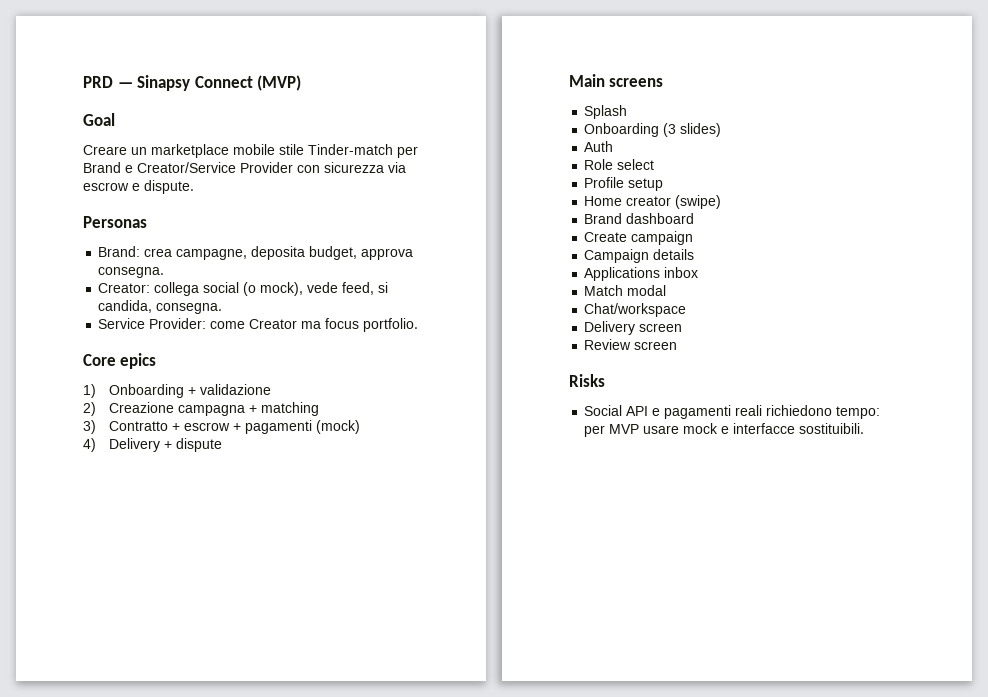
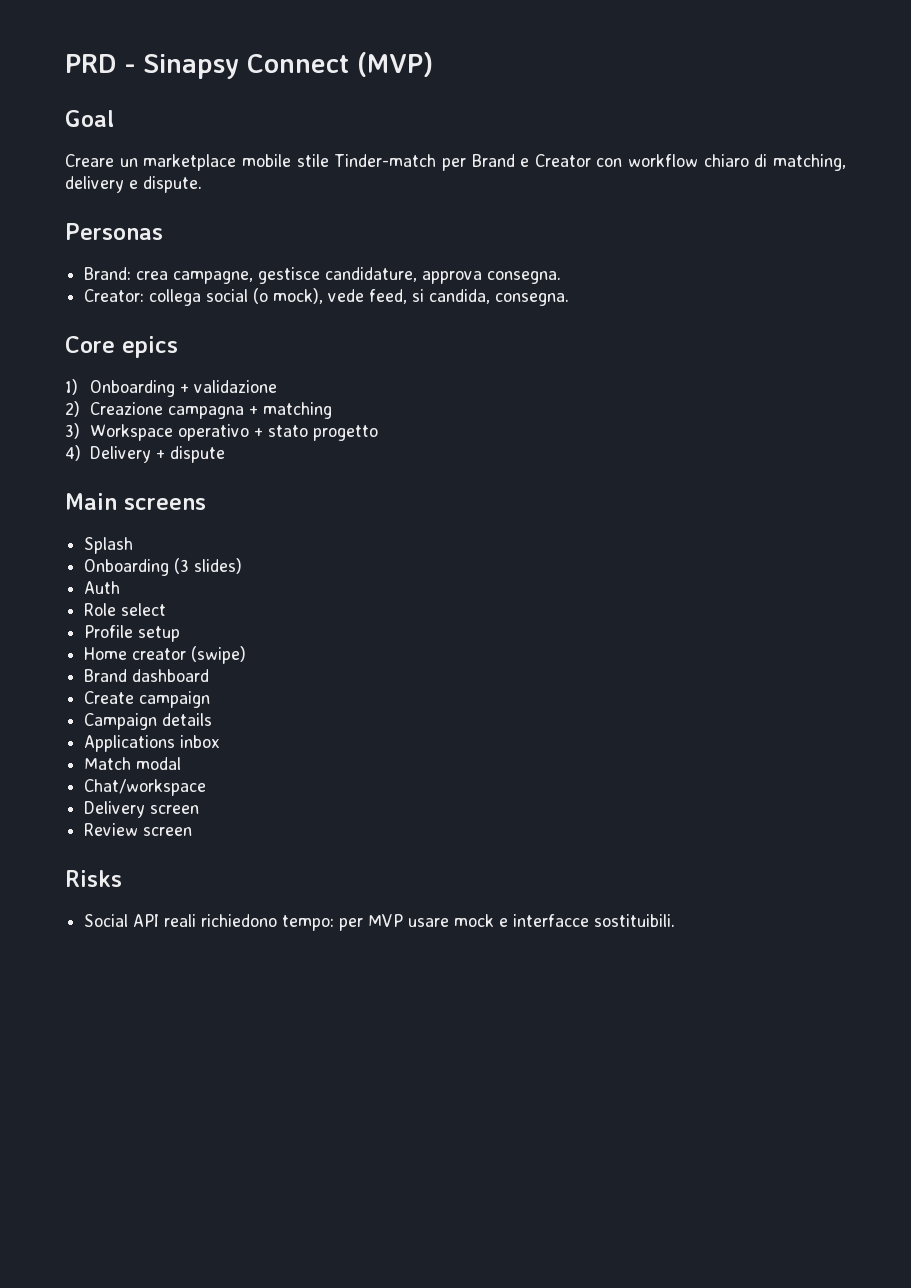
[117,82,133,88] — -> [125,64,135,73] -
[137,162,406,173] [83,182,129,191] Creator/Service Provider con sicurezza via escrow -> [534,154,846,171] [65,176,124,193] Creator con workflow chiaro di matching, delivery
[251,246,358,260] deposita budget, -> [258,267,418,284] gestisce candidature,
[98,318,419,332] // Service Provider: come Creator ma focus portfolio. -> (570, 299) none
[109,420,361,434] Contratto + escrow + pagamenti (mock) -> [90,424,379,441] Workspace operativo + stato progetto
[652,405,732,419] e pagamenti -> (160, 920) none

